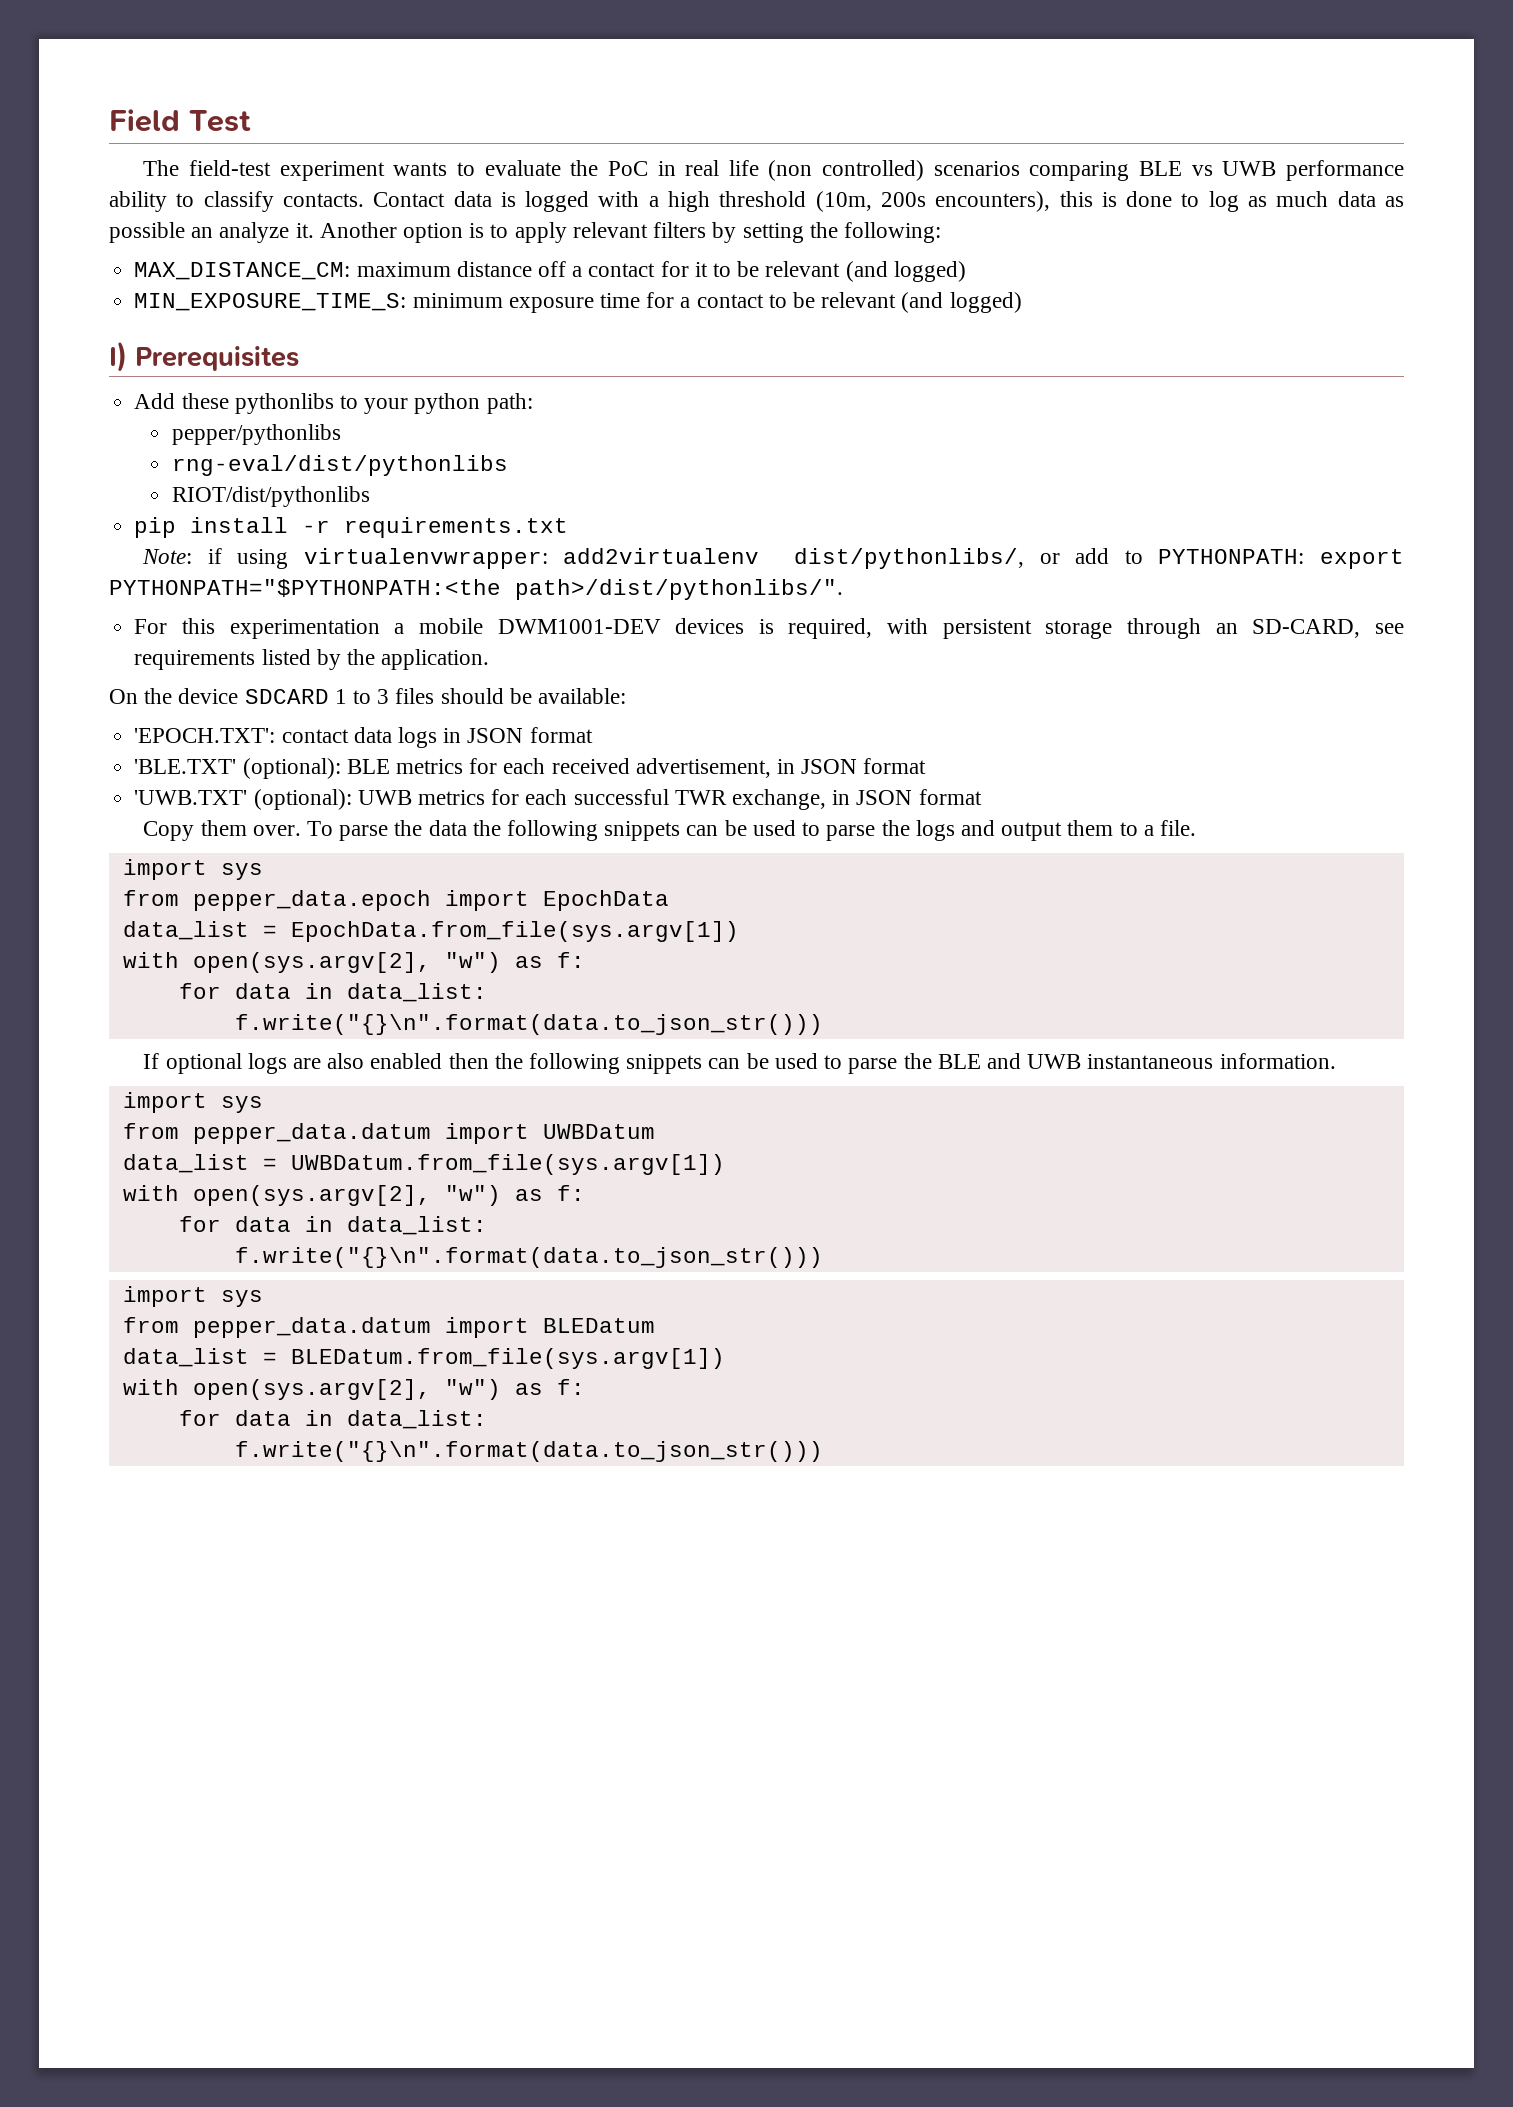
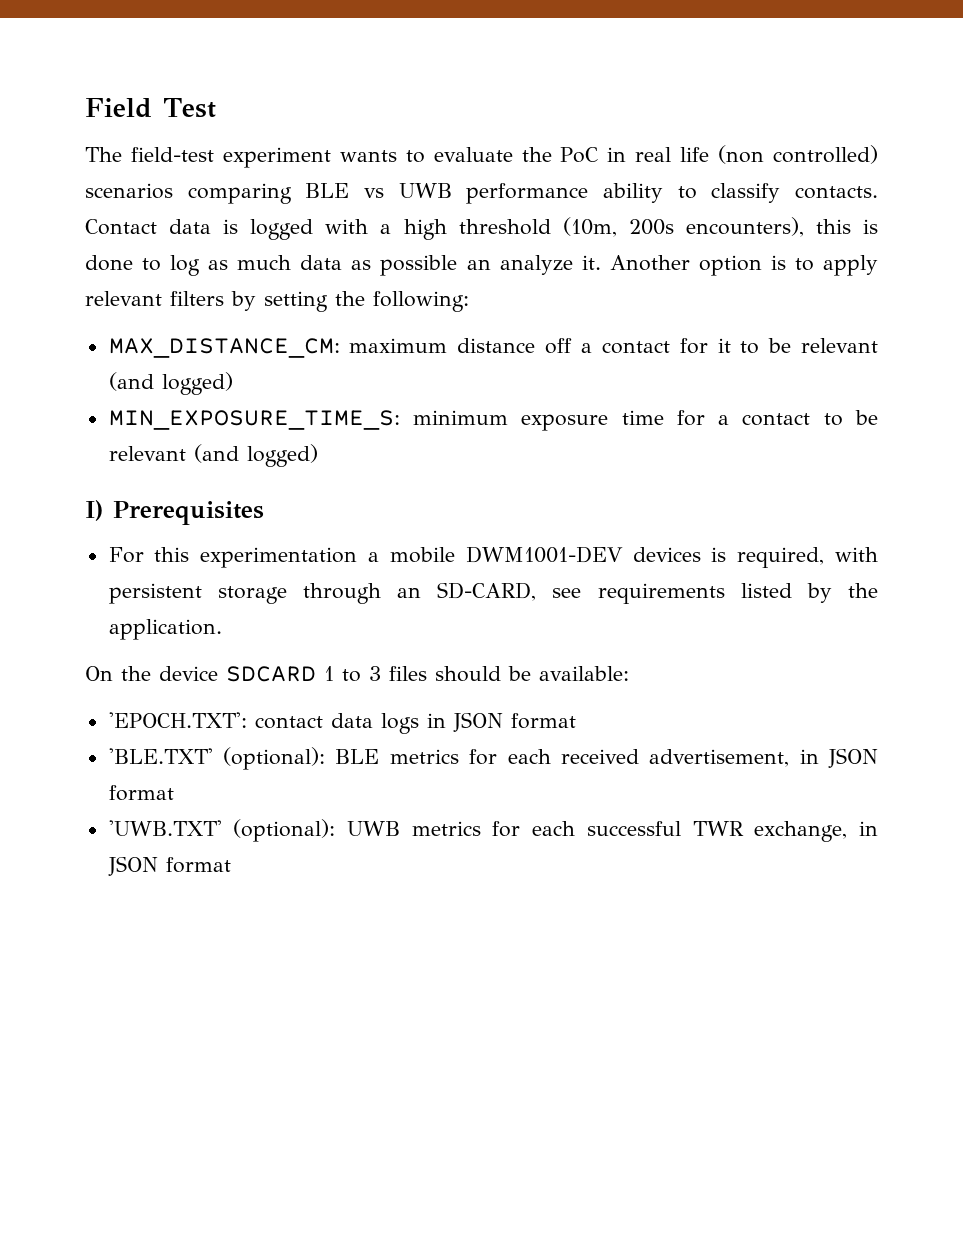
[134,393,533,414] [171,424,341,445] [171,455,508,476] [171,486,370,507] [134,517,569,538] [142,548,1404,569] [109,579,843,600] // Add these pythonlibs to your python path: // pepper/pythonlibs // rng-eval/dist/pythonlibs // RIOT/dist/pythonlibs // pip install -r requirements.txt // Note: if using virtualenvwrapper: add2virtualenv dist/pythonlibs/, or add to PYTHONPATH: export PYTHONPATH="$PYTHONPATH:<the path>/dist/pythonlibs/". -> (264, 513) none
[143,820,1196,841] [122,859,263,880] [122,890,669,911] [122,921,739,942] [122,952,585,973] [178,983,487,1002] [234,1014,823,1035] [143,1053,1336,1074] [122,1092,263,1113] [122,1123,655,1144] [122,1154,725,1175] [122,1185,585,1206] [178,1216,487,1235] [234,1247,823,1268] [122,1286,263,1307] [122,1317,655,1338] [122,1348,725,1369] [122,1379,585,1400] [178,1410,487,1429] [234,1441,823,1462] // Copy them over. To parse the data the following snippets can be used to parse the logs and output them to a file. // import sys // from pepper_data.epoch import EpochData // data_list = EpochData.from_file(sys.argv[1]) // with open(sys.argv[2], "w") as f: // for data in data_list: // f.write("{}\n".format(data.to_json_str())) // If optional logs are also enabled then the following snippets can be used to parse the BLE and UWB instantaneous information. // import sys // from pepper_data.datum import UWBDatum // data_list = UWBDatum.from_file(sys.argv[1]) // with open(sys.argv[2], "w") as f: // for data in data_list: // f.write("{}\n".format(data.to_json_str())) // import sys // from pepper_data.datum import BLEDatum // data_list = BLEDatum.from_file(sys.argv[1]) // with open(sys.argv[2], "w") as f: // for data in data_list: // f.write("{}\n".format(data.to_json_str())) -> (231, 865) none

